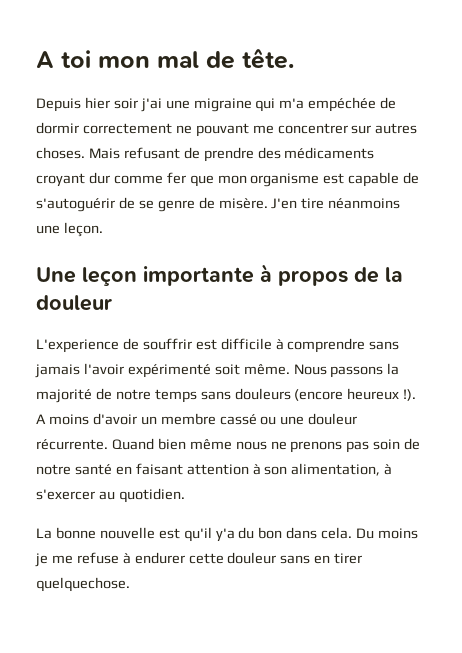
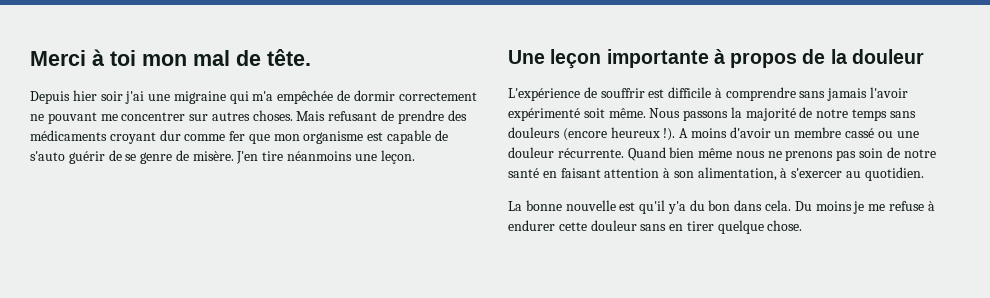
[36,51,54,68] A -> [30,49,105,66] Merci à
[308,97,377,112] empéchée -> [277,90,334,104] empêchée
[36,198,115,212] s'autoguérir -> [30,151,105,164] s'auto guérir
[36,339,119,353] L'experience -> [508,88,580,101] L'expérience
[36,577,130,592] quelquechose. -> [717,220,803,234] quelque chose.

